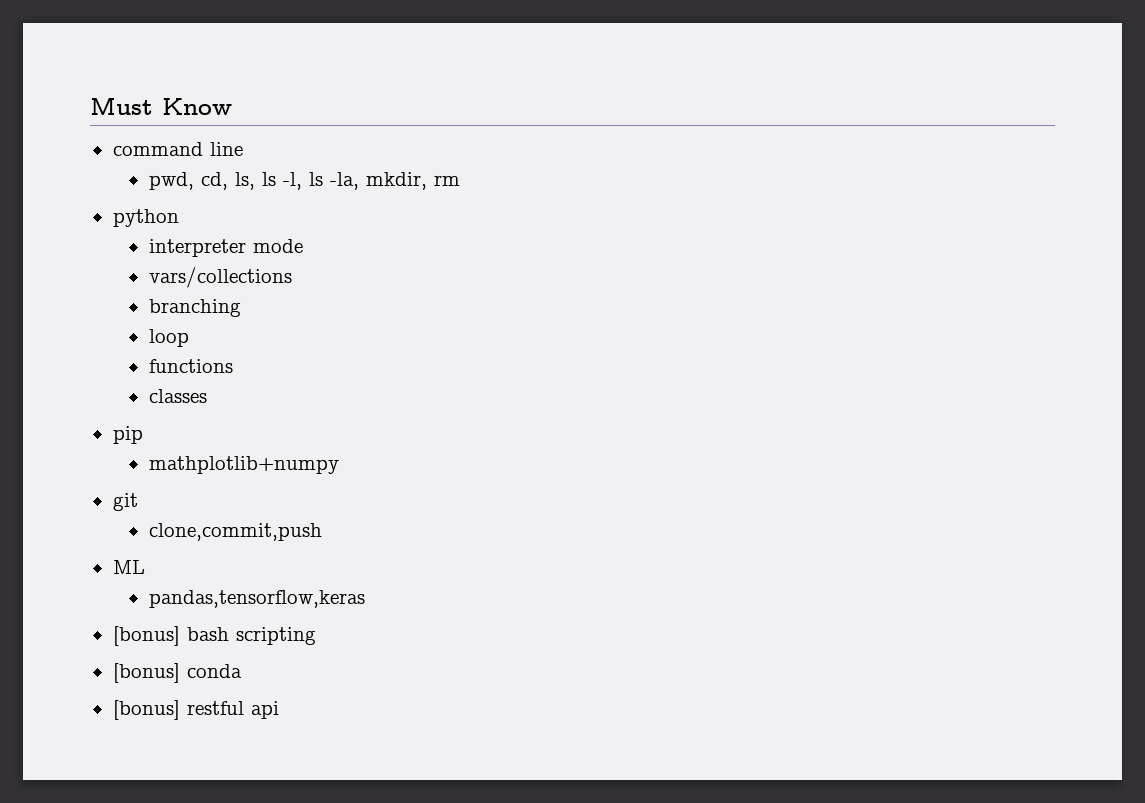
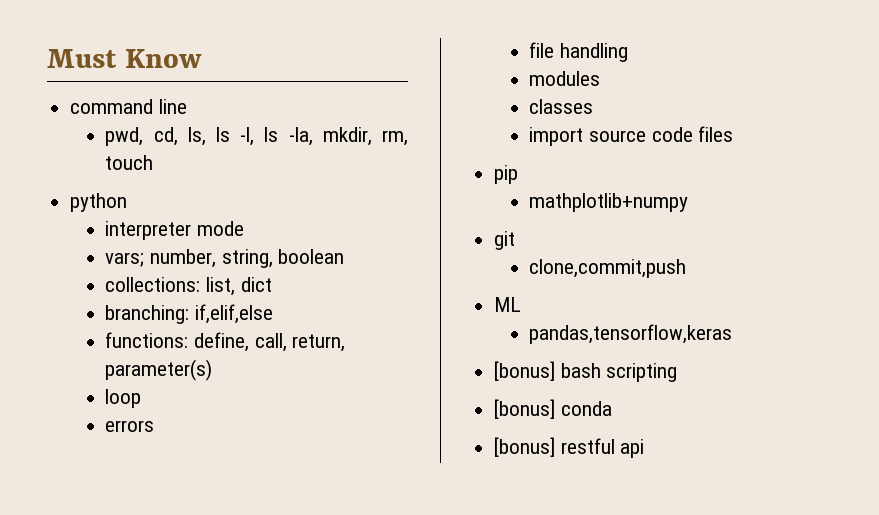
[433,175,460,186] rm -> [381,130,408,146] [105,155,154,170] rm, touch
[148,267,292,288] [148,299,241,317] [148,329,189,347] [148,359,233,373] [148,389,207,403] vars/collections // branching // loop // functions // classes -> [105,249,345,268] [105,277,272,296] [105,304,274,324] [105,332,346,352] [105,359,213,381] [105,389,142,408] [105,420,155,432] [529,42,629,62] [529,71,601,86] [529,99,594,114] [529,126,734,146] vars; number, string, boolean // collections: list, dict // branching: if,elif,else // functions: define, call, return, parameter(s) // loop // errors // file handling // modules // classes // import source code files

